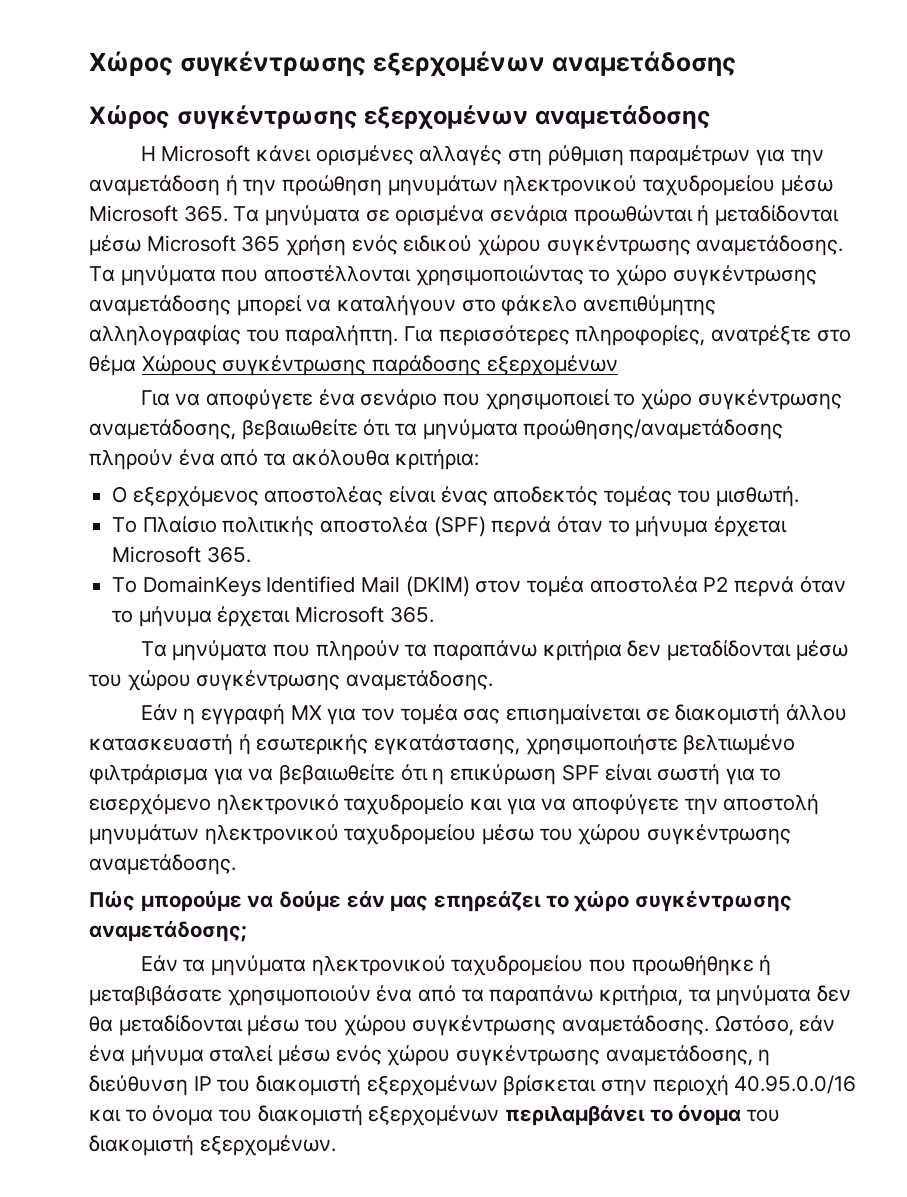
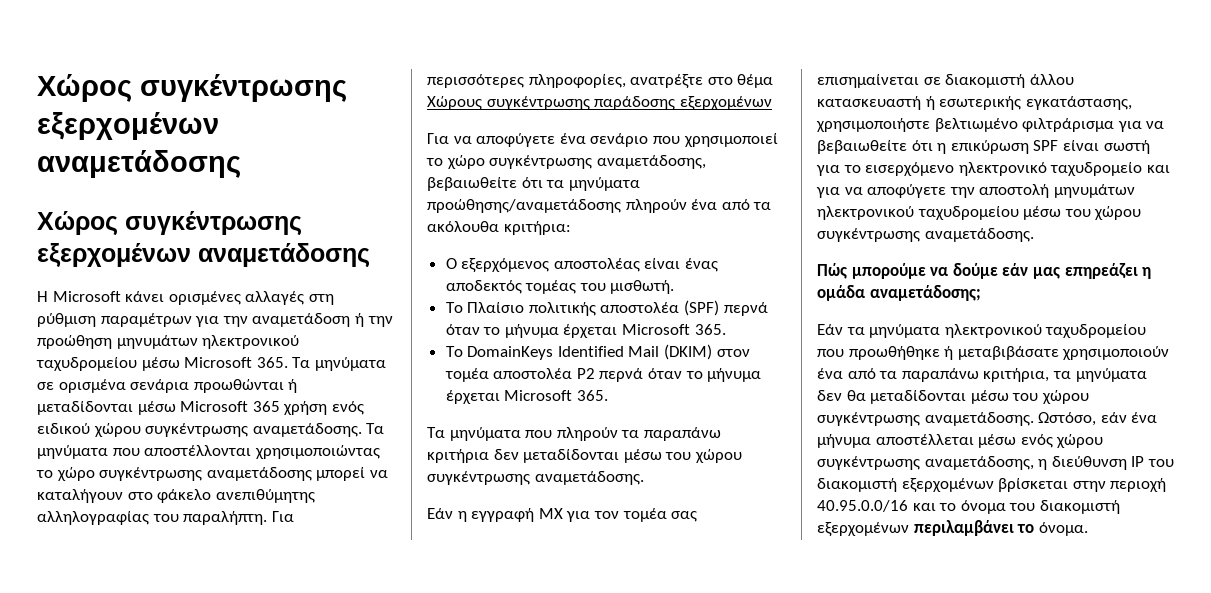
[545,890,793,912] το χώρο συγκέντρωσης -> [1142,267,1152,279] [817,285,865,301] η ομάδα
[209,1045,274,1062] σταλεί -> [875,434,974,445] αποστέλλεται
[678,1104,781,1126] [89,1135,336,1156] όνομα του διακομιστή εξερχομένων. -> [1038,522,1088,536] όνομα.

